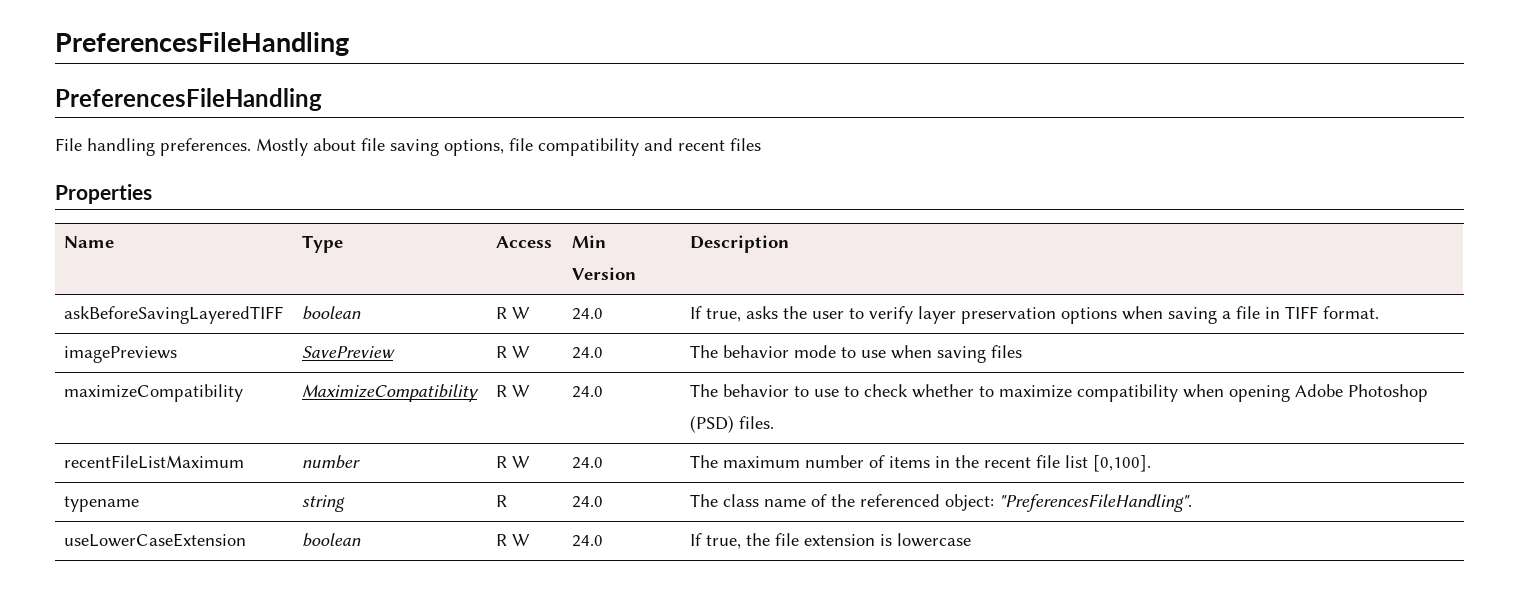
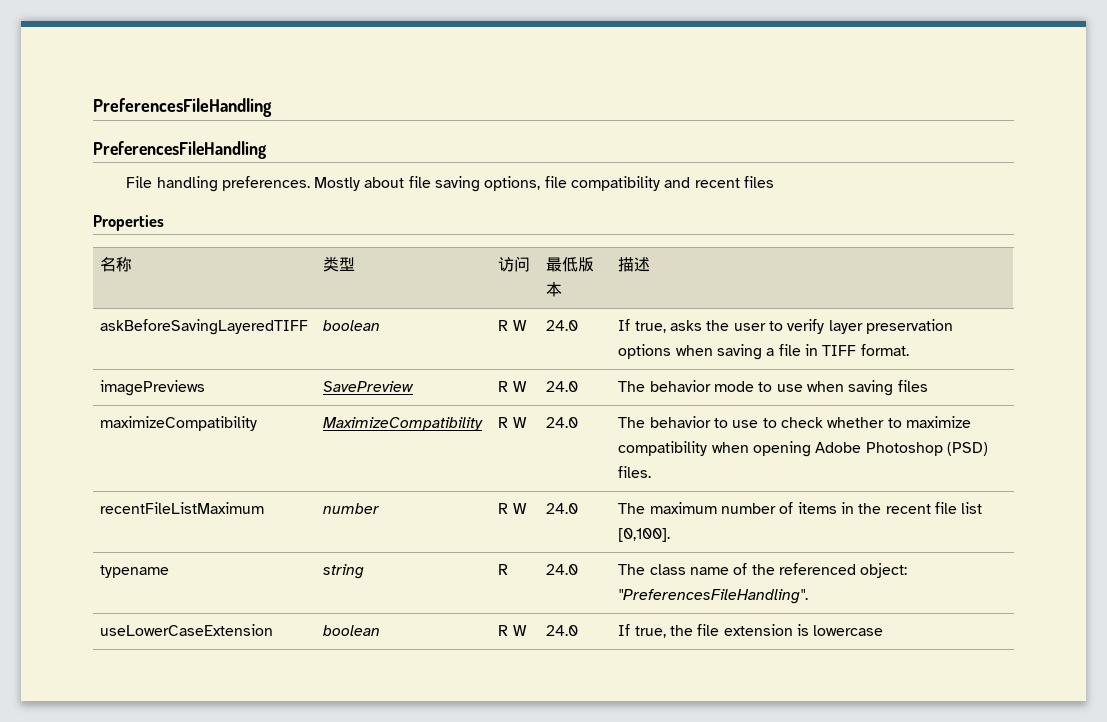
[64,236,115,248] [302,235,344,253] [496,236,553,248] [572,235,607,248] [572,267,637,280] [690,235,790,253] Name | Type | Access | Min Version | Description -> [100,257,133,272] [323,256,356,272] [498,256,531,272] [546,257,595,272] [546,282,563,297] [618,257,651,272] 名称 | 类型 | 访问 | 最低版本 | 描述

